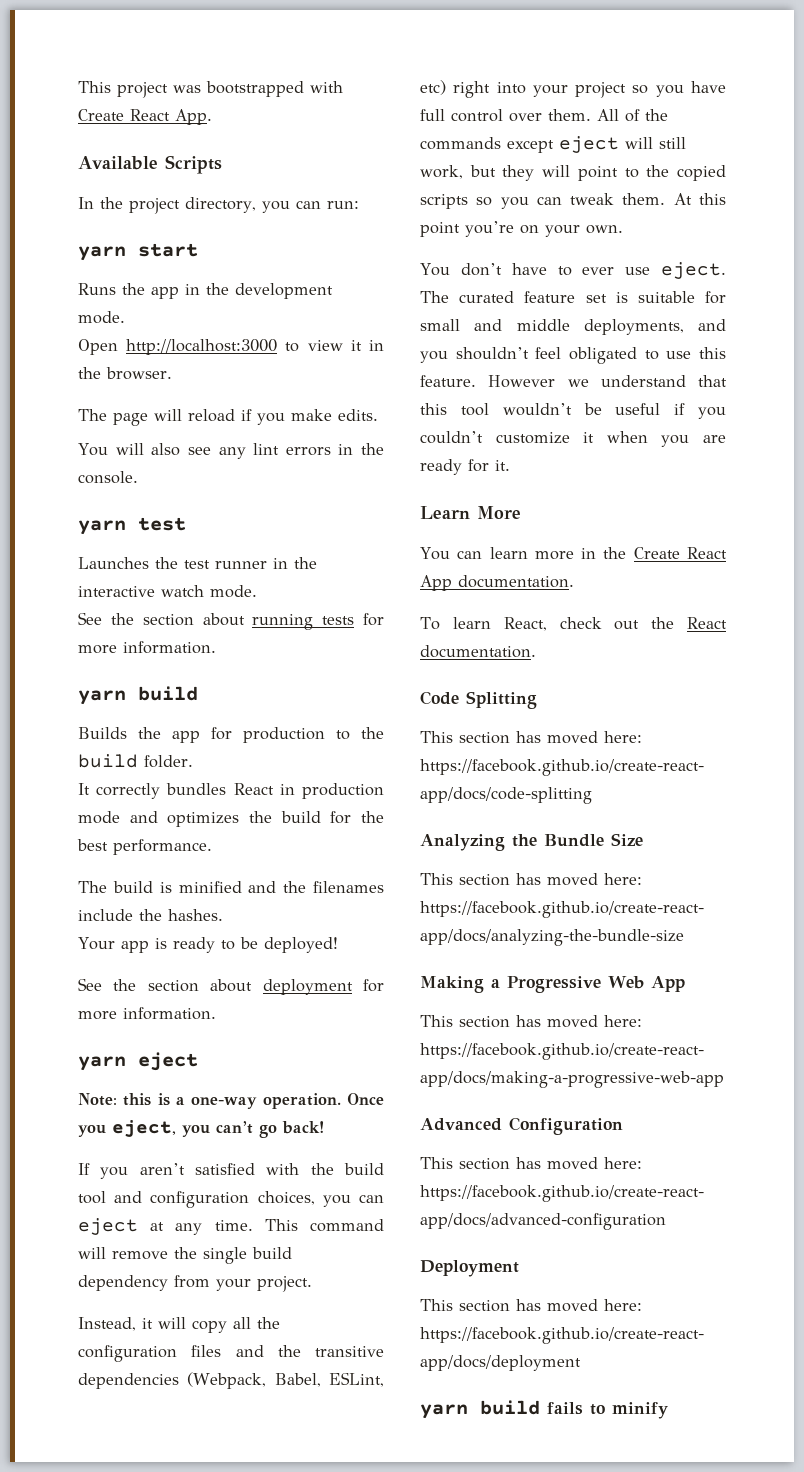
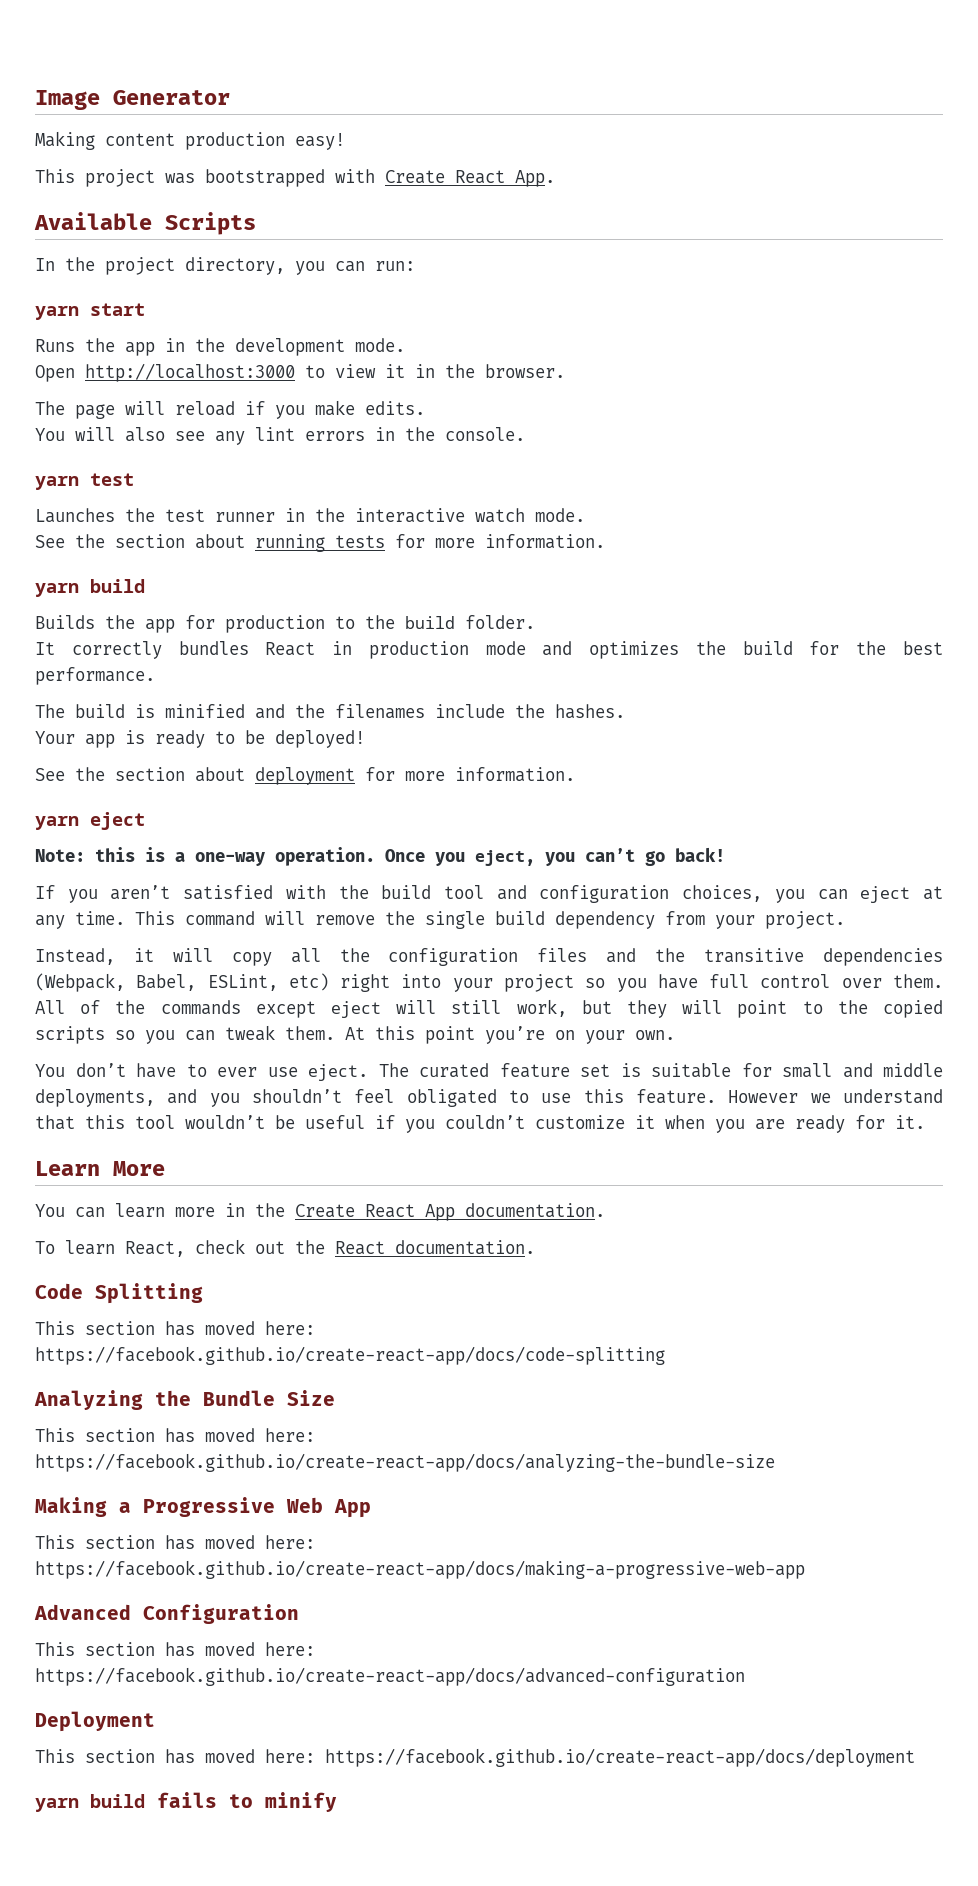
(78, 87) none -> [35,90,230,110] [35,131,345,150] Image Generator // Making content production easy! //

